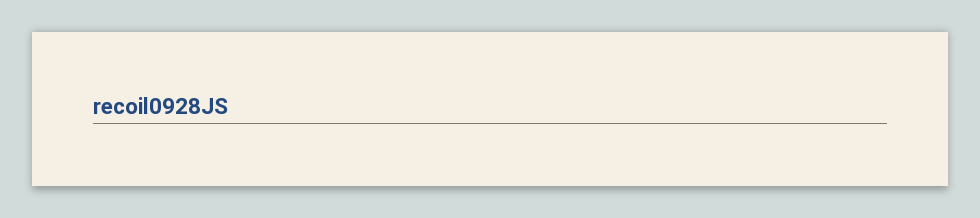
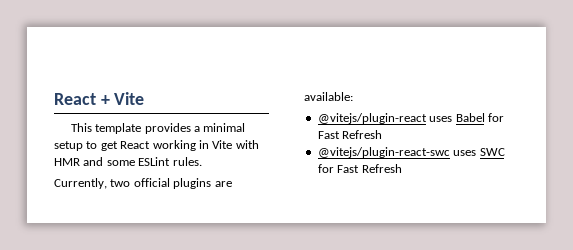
[93,97,228,114] recoil0928JS -> [54,92,145,105] [70,123,246,134] [54,140,259,151] [54,157,202,166] [54,178,232,189] [304,92,353,101] [317,113,504,124] [317,130,383,139] [317,147,505,158] [317,164,402,173] React + Vite // This template provides a minimal setup to get React working in Vite with HMR and some ESLint rules. // Currently, two official plugins are available: // @vitejs/plugin-react uses Babel for Fast Refresh // @vitejs/plugin-react-swc uses SWC for Fast Refresh

